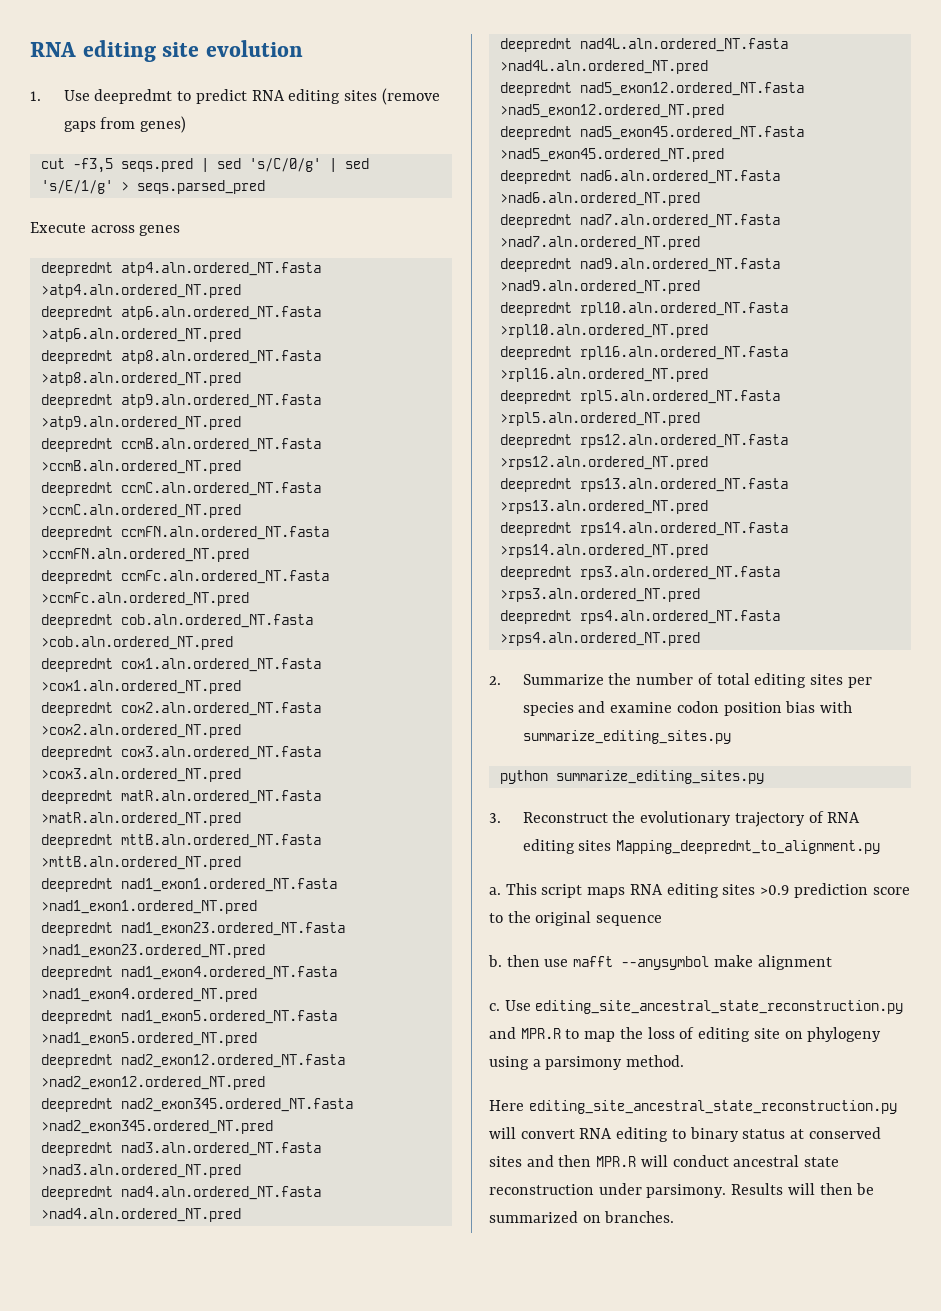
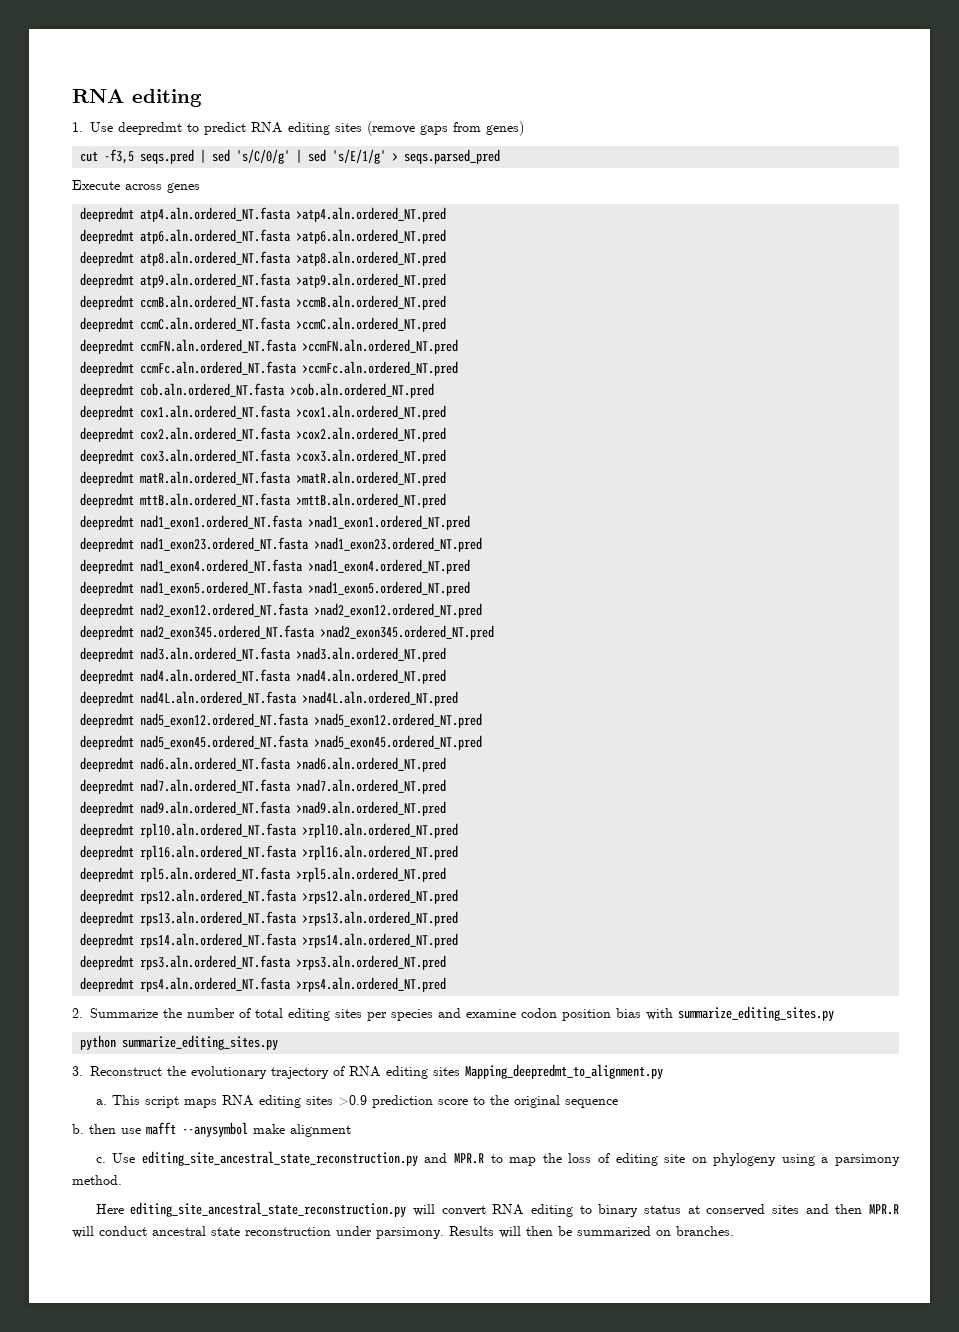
[30,40,303,62] RNA editing site evolution -> [72,89,202,107] RNA editing

